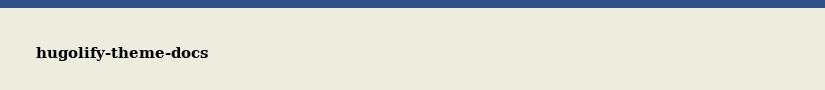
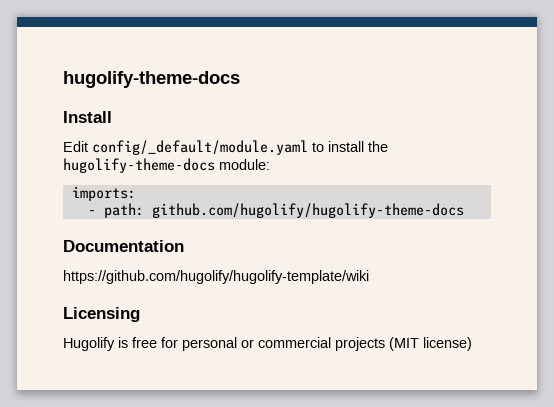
[36,47,208,61] hugolify-theme-docs -> [63,71,240,88] [63,111,112,123] [63,140,388,155] [63,158,270,173] [71,186,136,201] [87,203,464,218] [63,240,184,252] [63,270,369,284] [63,307,140,322] [63,337,472,351] hugolify-theme-docs // Install // Edit config/_default/module.yaml to install the hugolify-theme-docs module: // imports: // - path: github.com/hugolify/hugolify-theme-docs // Documentation // https://github.com/hugolify/hugolify-template/wiki // Licensing // Hugolify is free for personal or commercial projects (MIT license)

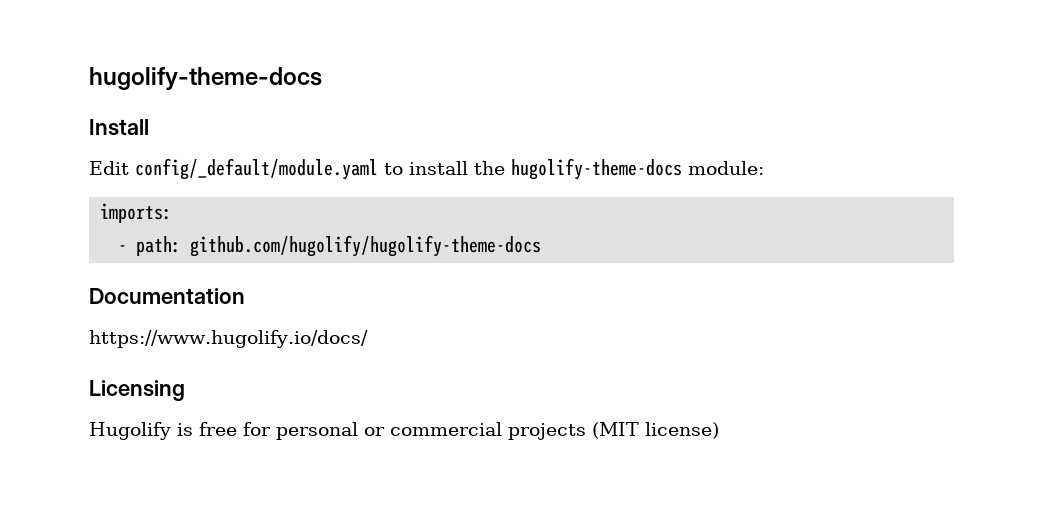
[63,270,369,284] https://github.com/hugolify/hugolify-template/wiki -> [89,330,368,348] https://www.hugolify.io/docs/

